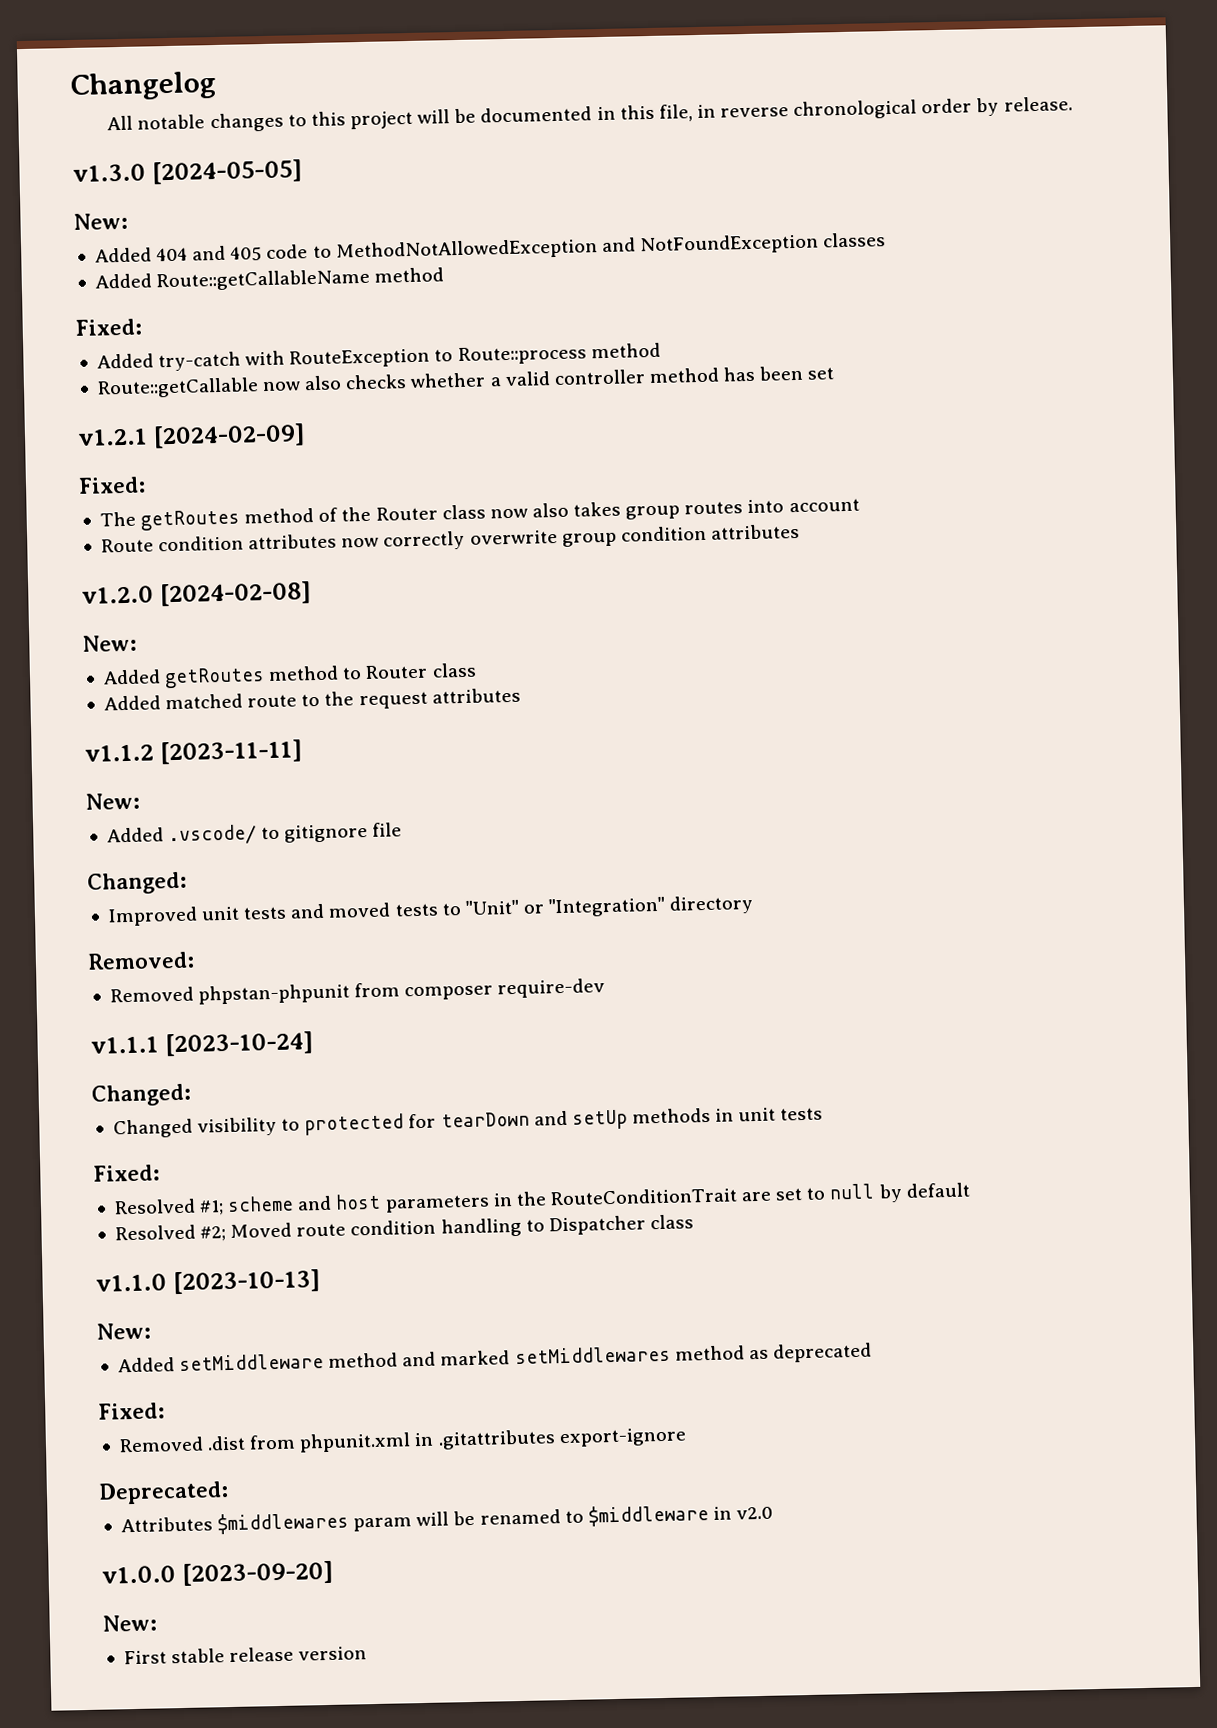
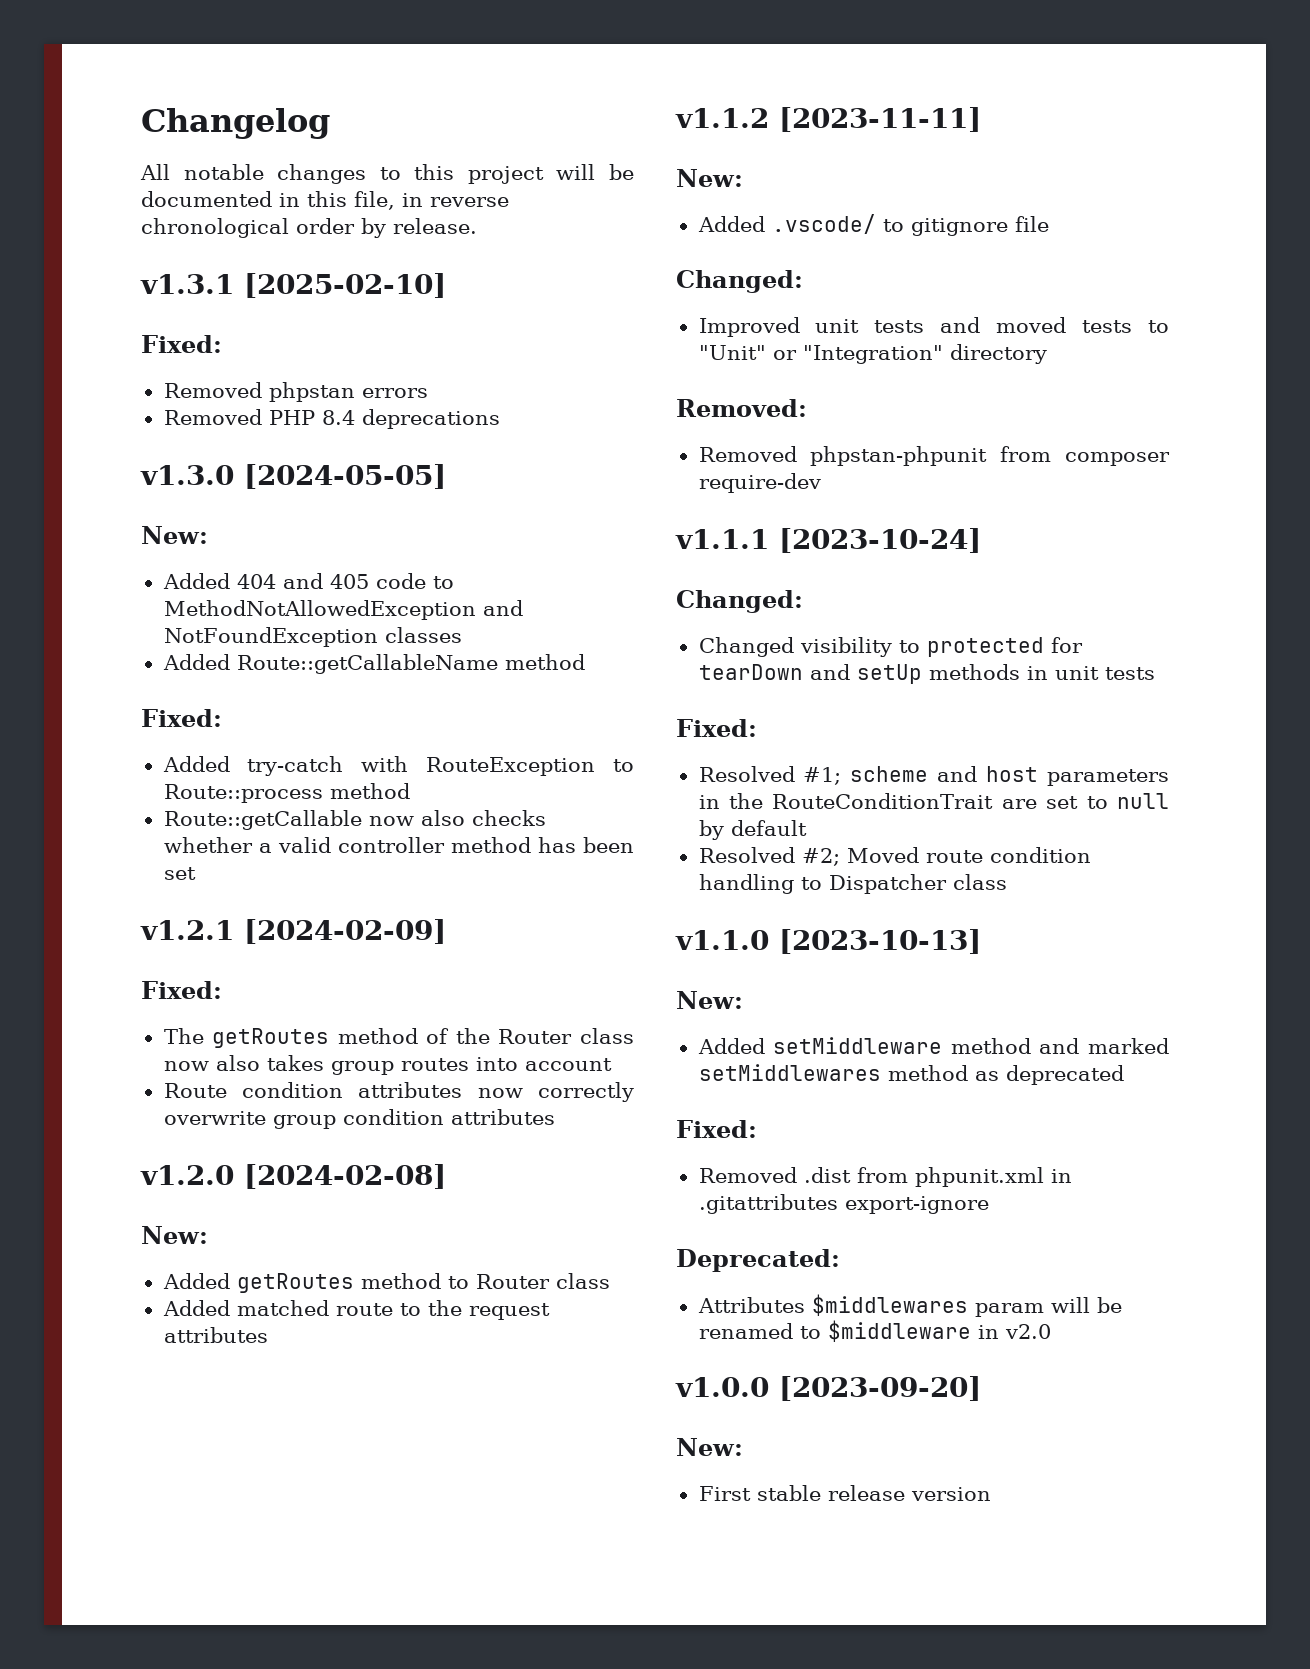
(1073, 104) none -> [140,273,446,298] [141,335,222,353] [163,382,428,402] [163,409,500,429] // v1.3.1 [2025-02-10] // Fixed: // Removed phpstan errors // Removed PHP 8.4 deprecations

